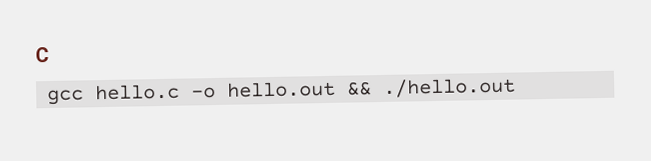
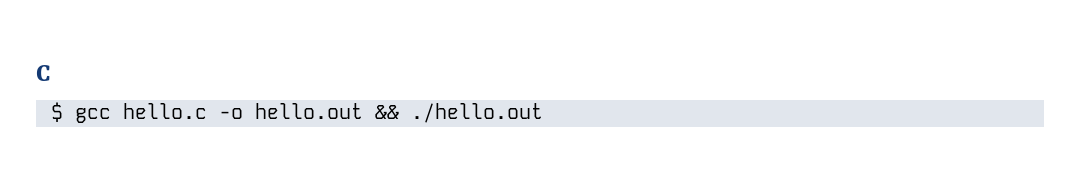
(49, 55) none -> [50,102,63,122] $

